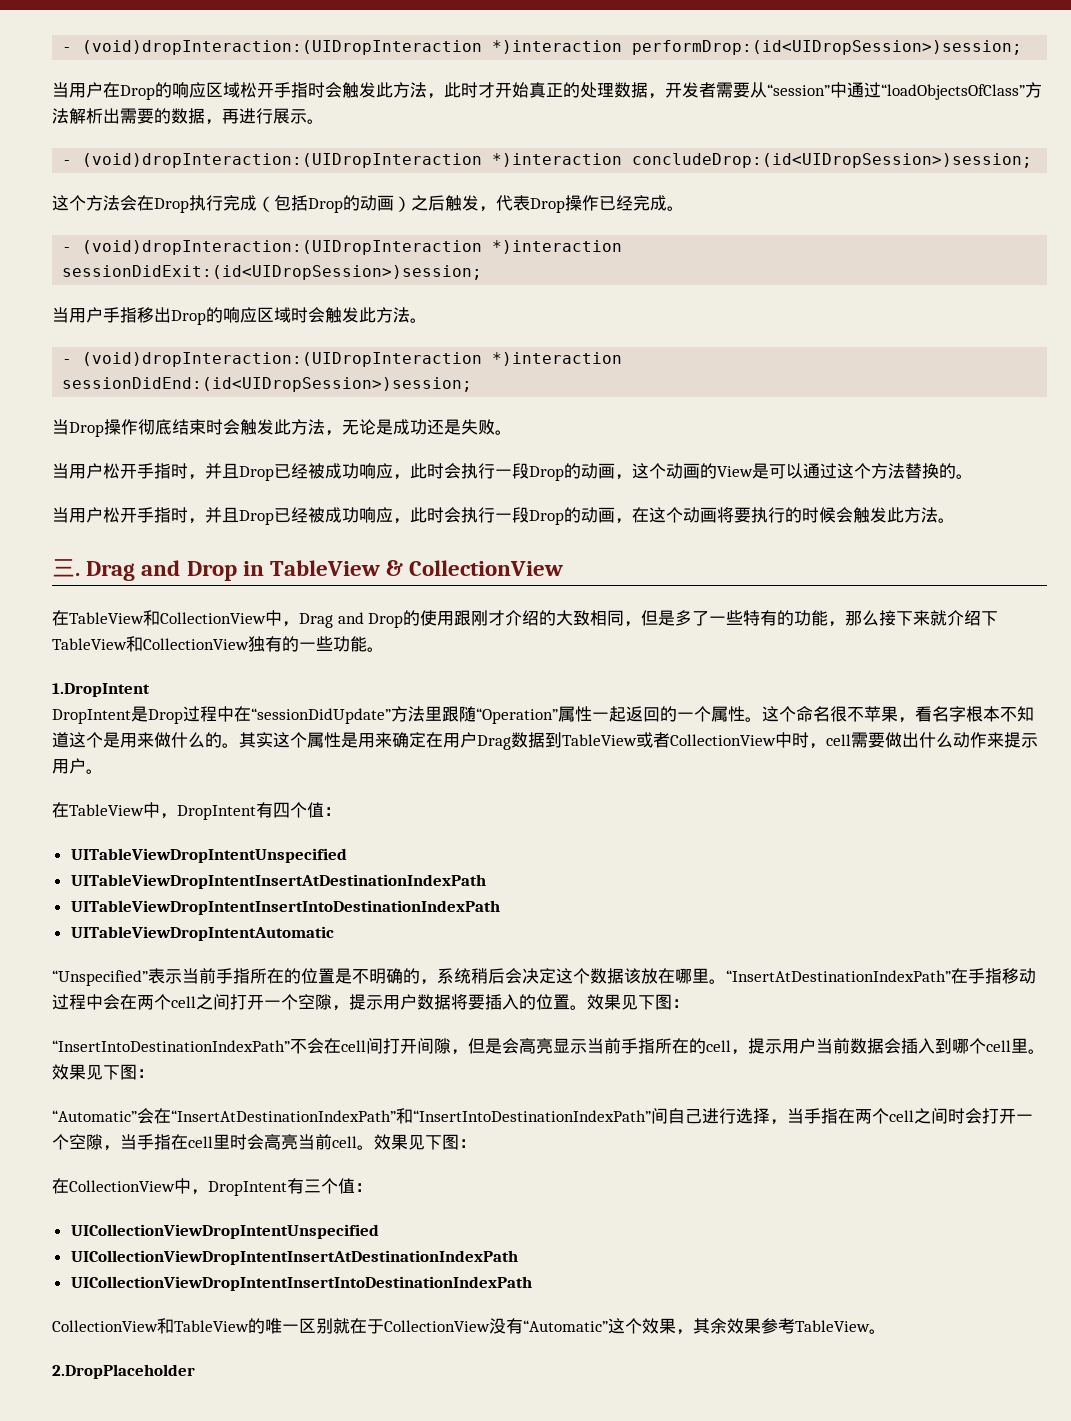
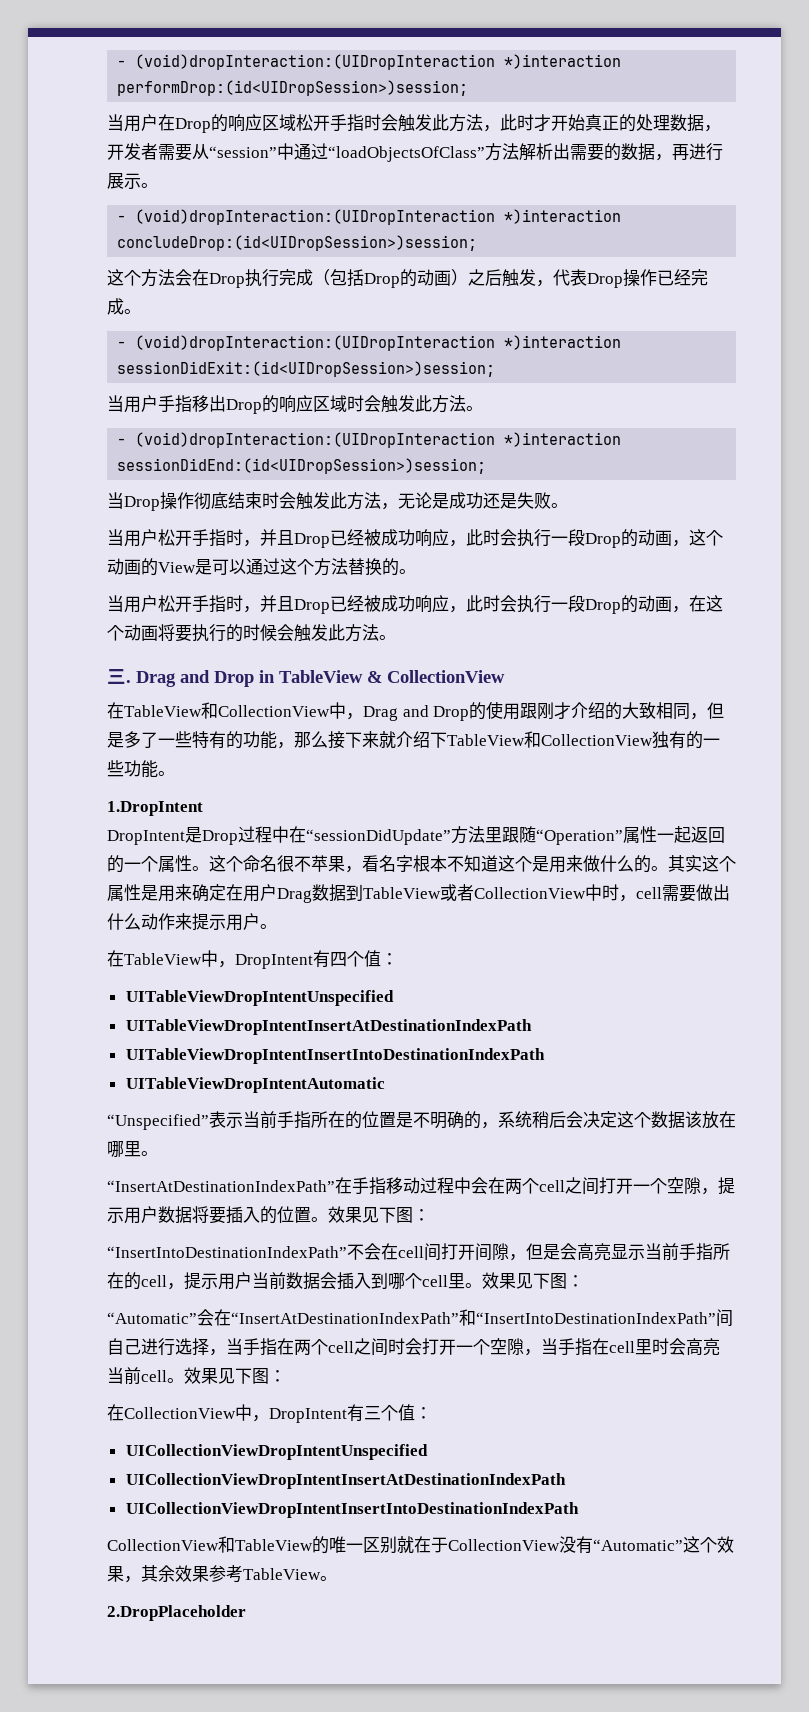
(726, 981) none -> (158, 1153) //

